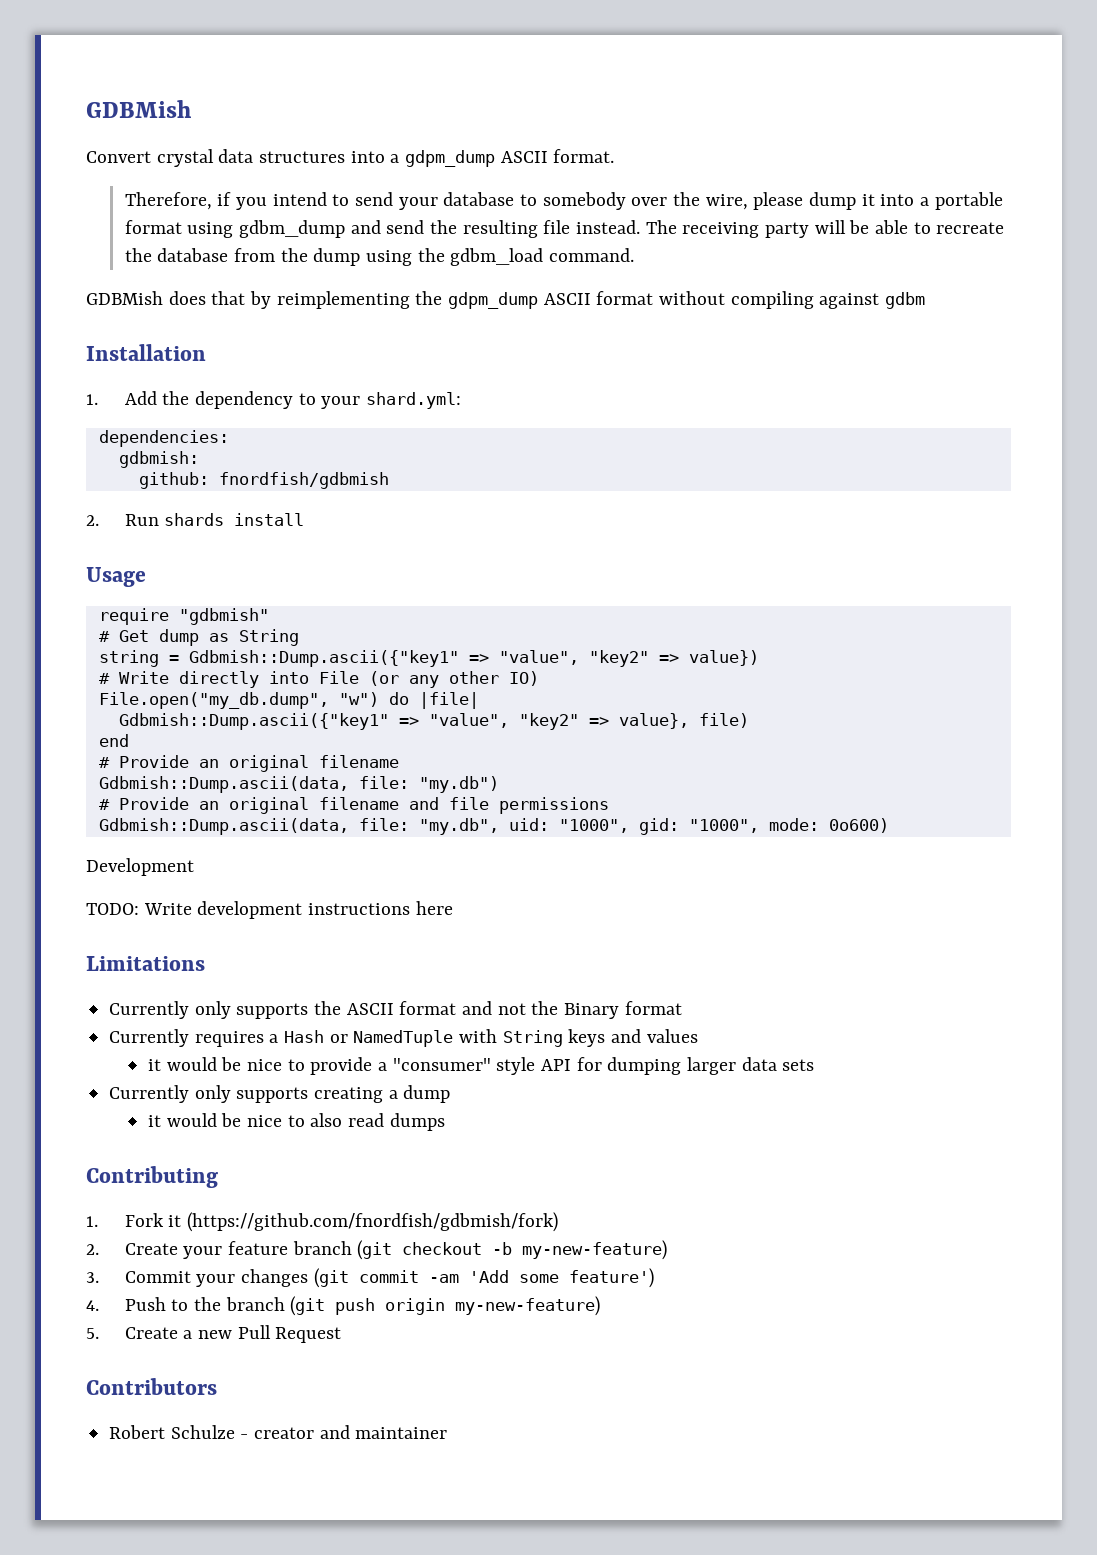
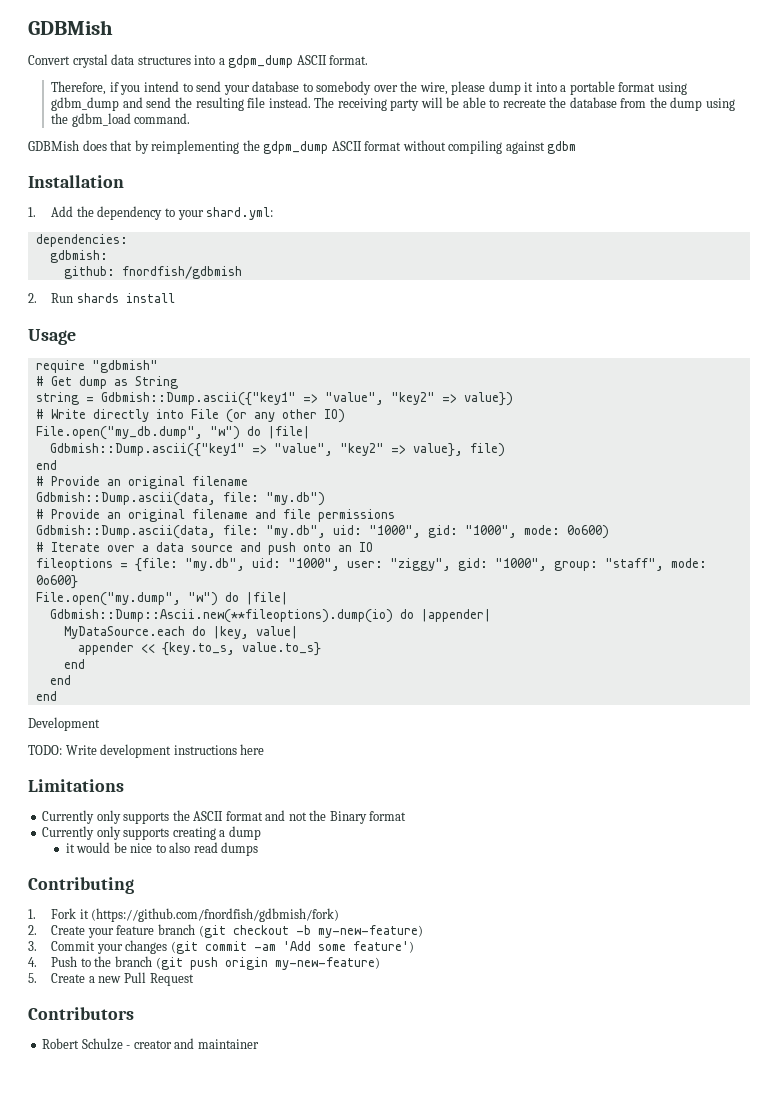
(889, 825) none -> [35,542,373,555] [35,558,707,572] [35,575,78,589] [35,592,288,606] [49,609,491,623] [63,626,298,639] [77,642,321,656] [63,659,85,669] [49,675,71,685] [35,691,57,701] // # Iterate over a data source and push onto an IO // fileoptions = {file: "my.db", uid: "1000", user: "ziggy", gid: "1000", group: "staff", mode: 0o600} // File.open("my.dump", "w") do |file| // Gdbmish::Dump::Ascii.new(**fileoptions).dump(io) do |appender| // MyDataSource.each do |key, value| // appender << {key.to_s, value.to_s} // end // end // end
[109,1029,698,1047] [147,1057,815,1075] // Currently requires a Hash or NamedTuple with String keys and values // it would be nice to provide a "consumer" style API for dumping larger data sets -> (407, 816) none

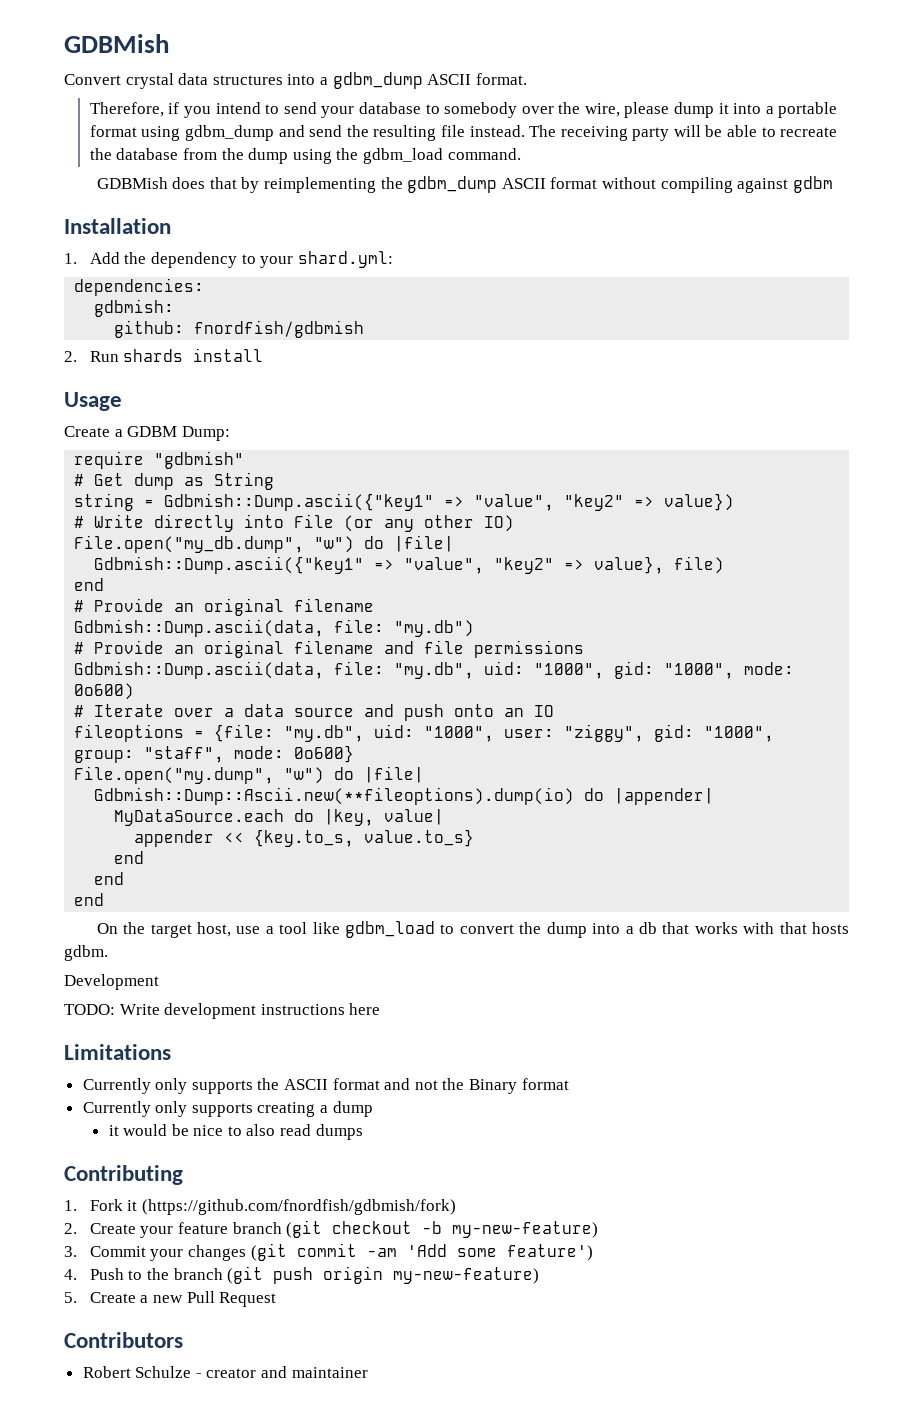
[228,55,294,68] gdpm_dump -> [332,72,423,89] gdbm_dump
[263,141,329,154] gdpm_dump -> [407,176,498,193] gdbm_dump
(76, 337) none -> [64,426,230,441] // Create a GDBM Dump:
(57, 696) none -> [96,921,850,938] [64,945,108,961] // On the target host, use a tool like gdbm_load to convert the dump into a db that works with that hosts gdbm.

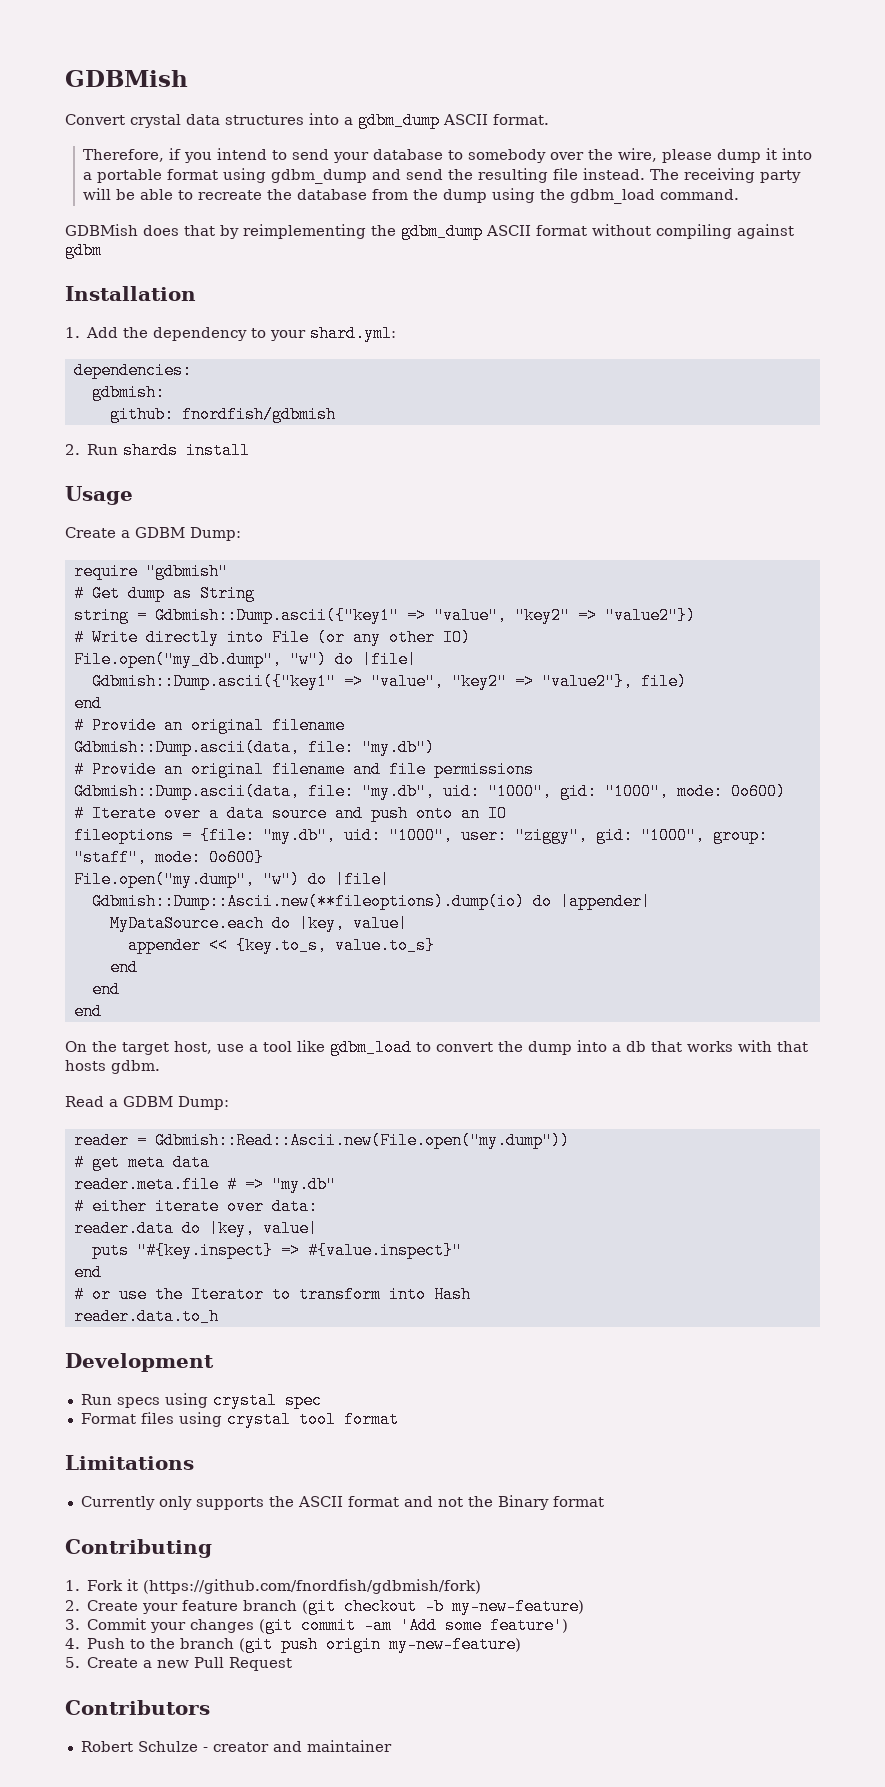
[664,493,735,511] value}) -> [604,607,696,624] "value2"})
[594,556,665,574] value}, -> [541,673,633,690] "value2"},
[64,974,159,990] [64,1003,381,1019] Development // TODO: Write development instructions here -> [65,1096,229,1110] [73,1132,570,1149] [73,1154,210,1171] [73,1176,336,1193] [73,1198,318,1215] [73,1220,318,1237] [91,1242,462,1259] [73,1264,102,1281] [73,1286,471,1303] [73,1308,219,1325] [65,1353,214,1372] [80,1392,322,1409] [80,1411,399,1428] Read a GDBM Dump: // reader = Gdbmish::Read::Ascii.new(File.open("my.dump")) // # get meta data // reader.meta.file # => "my.db" // # either iterate over data: // reader.data do |key, value| // puts "#{key.inspect} => #{value.inspect}" // end // # or use the Iterator to transform into Hash // reader.data.to_h // Development // Run specs using crystal spec // Format files using crystal tool format
[82,1101,373,1117] [108,1124,363,1140] // Currently only supports creating a dump // it would be nice to also read dumps -> (604, 1501) none

